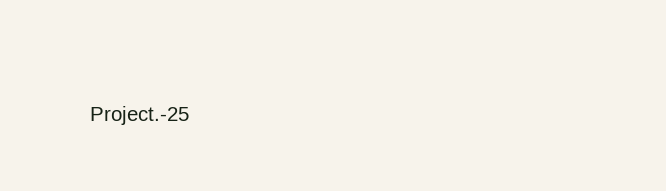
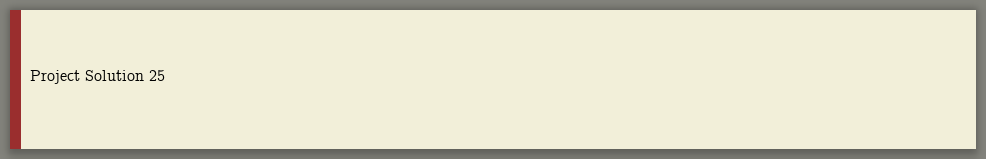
[90,106,189,125] Project.-25 -> [30,70,165,84] Project Solution 25

